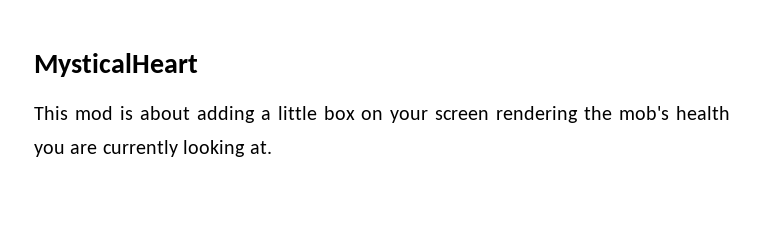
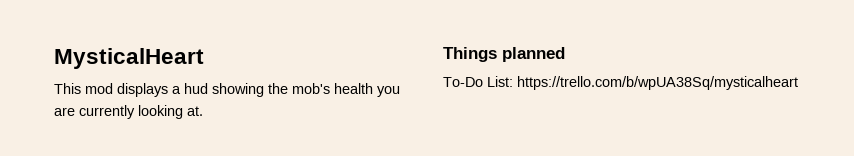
[119,106,579,123] is about adding a little box on your screen rendering -> [117,83,264,97] displays a hud showing
(272, 147) none -> [443,47,565,62] [443,76,798,90] // Things planned // To-Do List: https://trello.com/b/wpUA38Sq/mysticalheart

